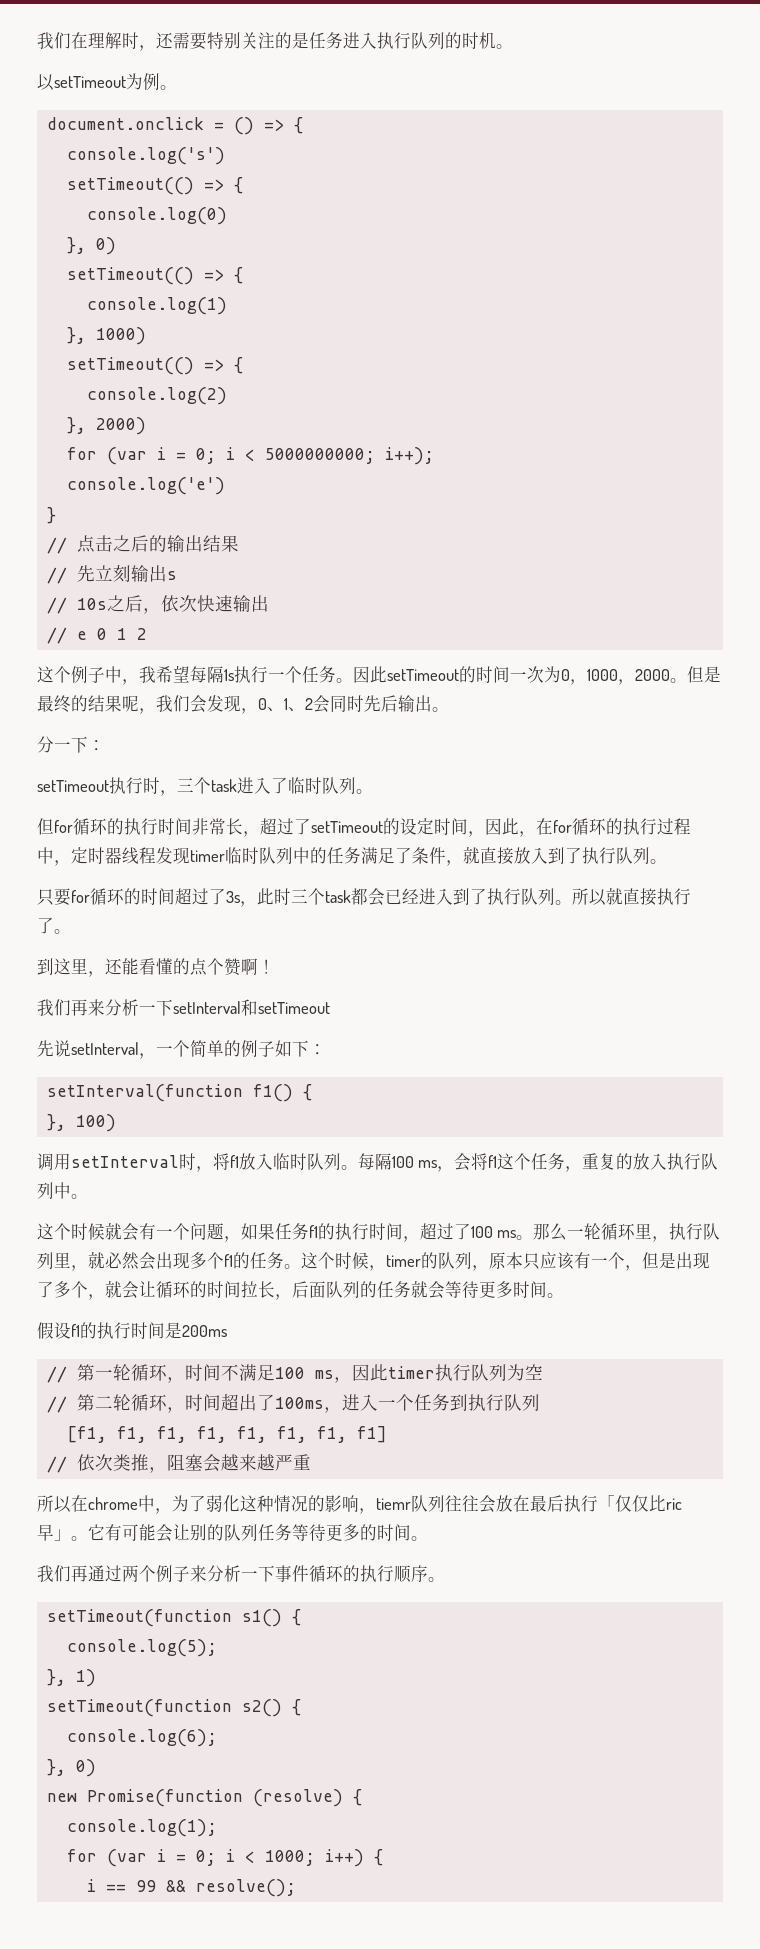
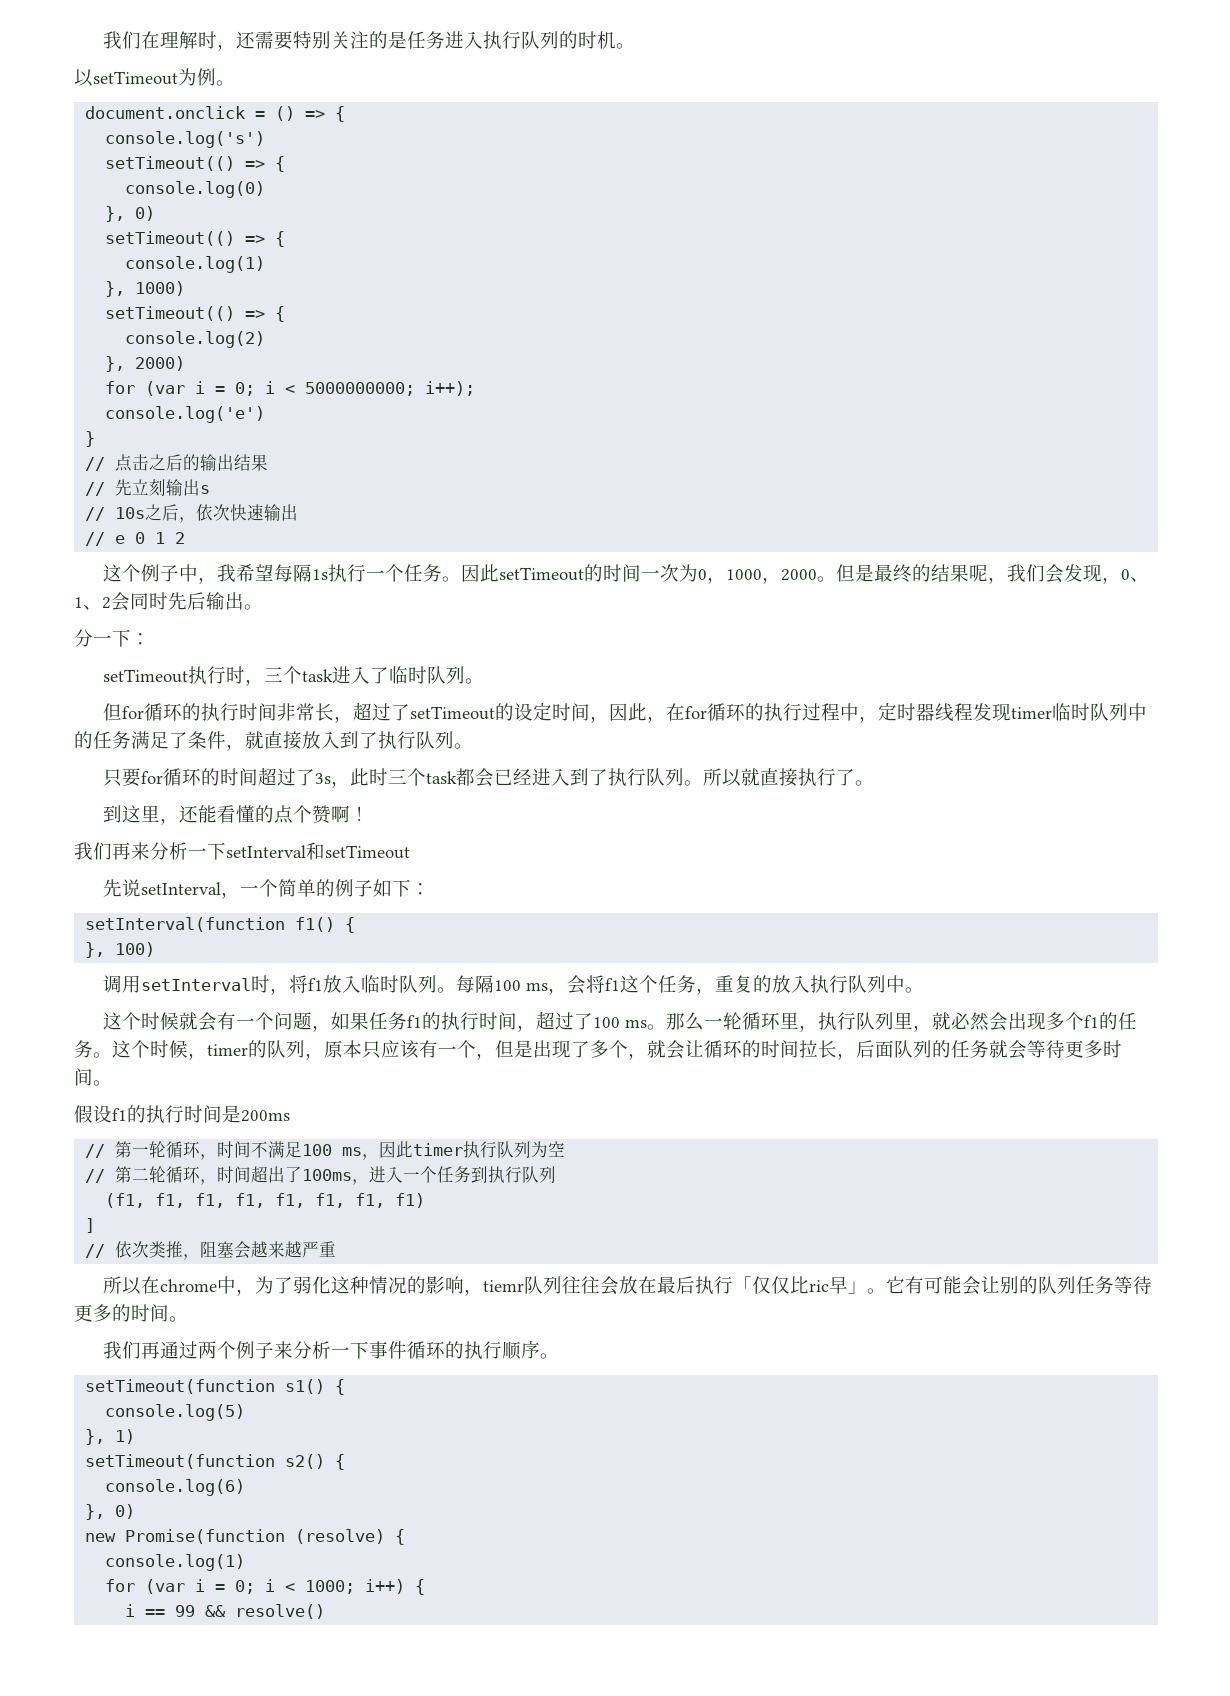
[66,1426,107,1443] [f1, -> [105,1193,146,1208] (f1,
[356,1426,387,1443] f1] -> [395,1193,426,1208] [85,1218,96,1233] f1) // ]
[66,1639,217,1657] console.log(5); -> [105,1404,246,1421] console.log(5)
[66,1729,217,1747] console.log(6); -> [105,1479,246,1496] console.log(6)
[66,1819,217,1837] console.log(1); -> [105,1554,246,1571] console.log(1)
[195,1879,296,1897] resolve(); -> [235,1604,326,1619] resolve()

